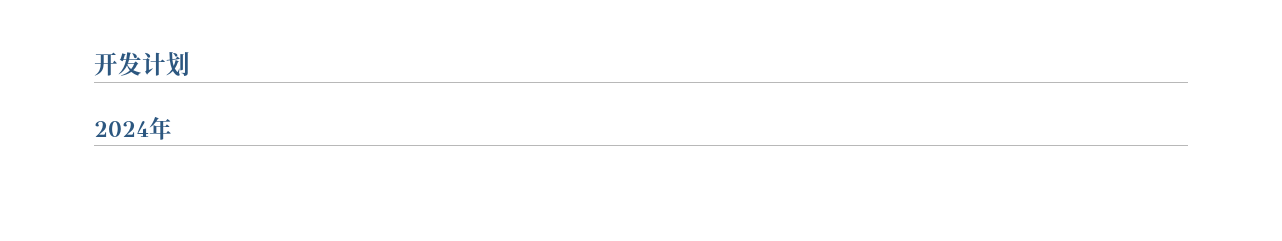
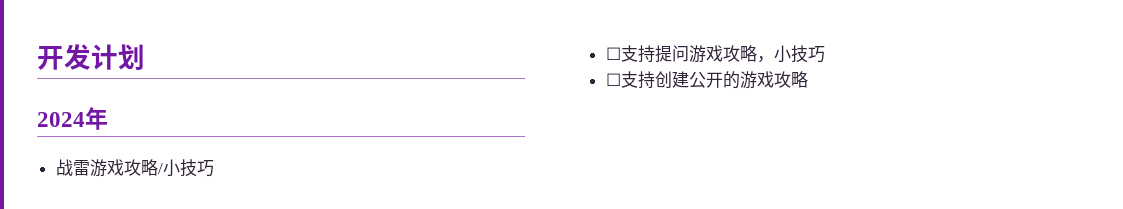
(172, 128) none -> [55,159,214,177] [605,45,825,63] [605,71,808,89] // 战雷游戏攻略/小技巧 // ☐支持提问游戏攻略，小技巧 // ☐支持创建公开的游戏攻略

